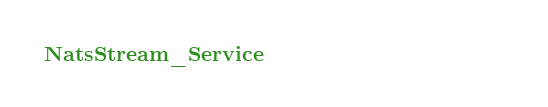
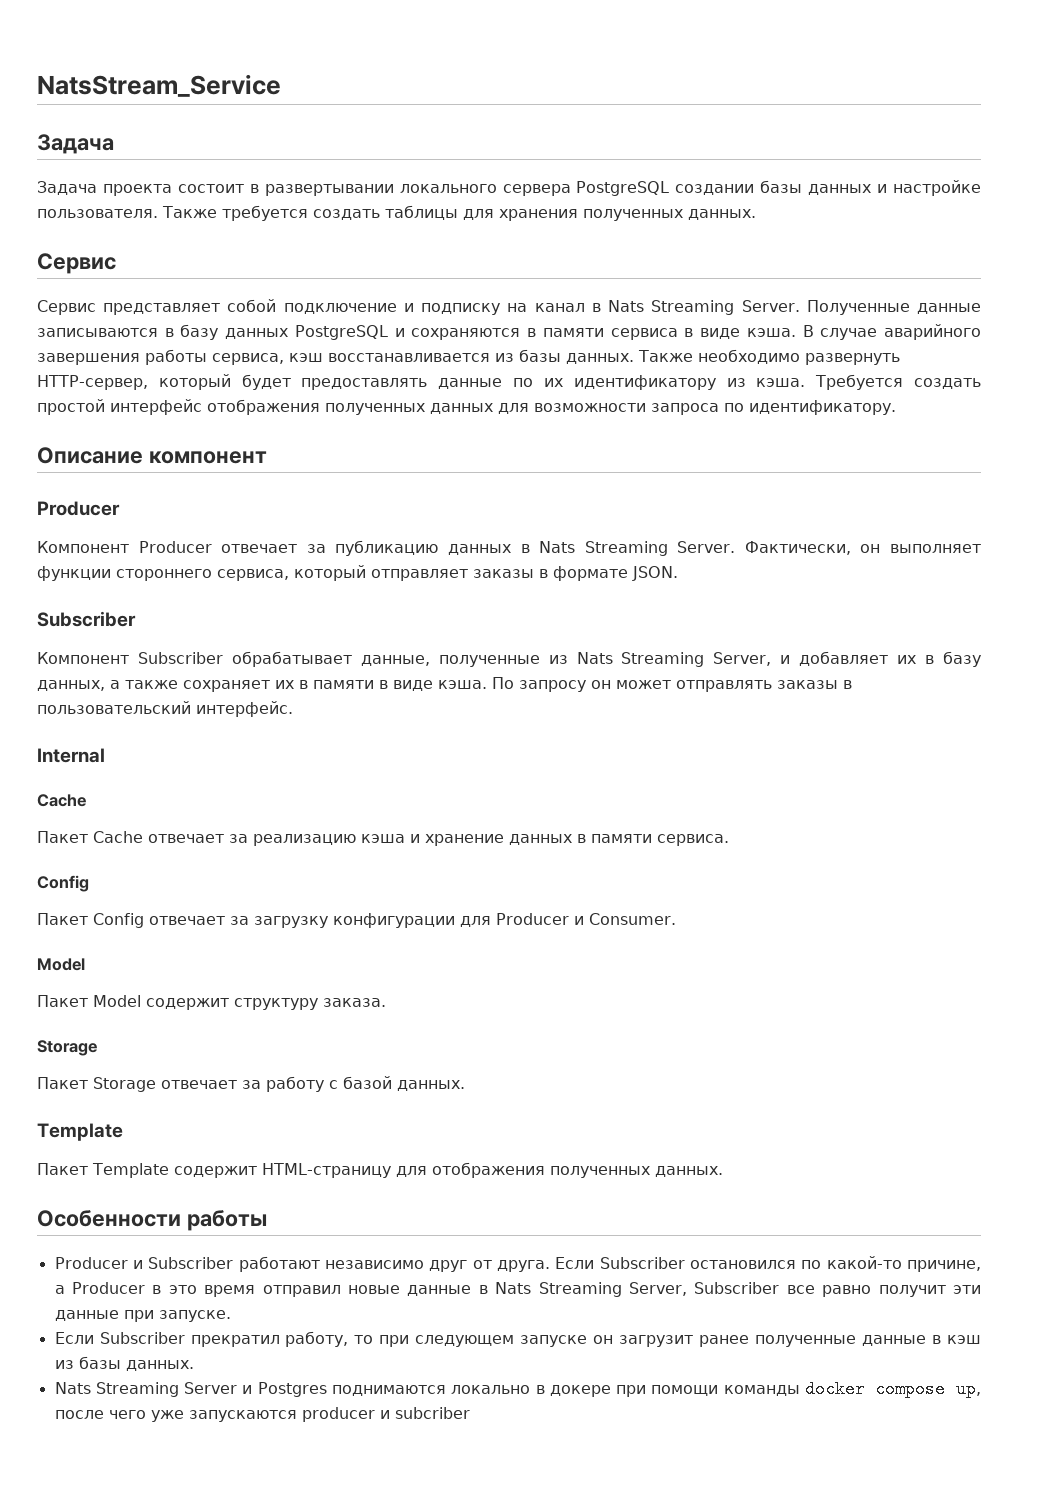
(264, 56) none -> [37,134,114,154] [37,180,981,196] [37,205,756,221] [37,253,116,274] [37,299,982,315] [37,324,982,340] [37,349,900,365] [37,374,982,390] [37,399,896,415] [37,447,267,464] [37,501,120,516] [37,540,981,556] [37,565,678,581] [37,611,136,627] [37,651,981,667] [37,677,852,692] [37,701,293,717] [37,748,105,763] [37,794,86,807] [37,831,729,846] [37,875,89,892] [37,913,676,928] [37,958,85,971] [37,995,386,1010] [37,1040,97,1056] [37,1076,465,1092] [37,1123,123,1141] [37,1162,723,1178] [37,1210,267,1231] [54,1256,981,1272] [54,1282,981,1297] [54,1310,231,1322] [54,1331,981,1347] [54,1356,194,1371] [54,1380,981,1398] [54,1407,470,1422] // Задача // Задача проекта состоит в развертывании локального сервера PostgreSQL создании базы данных и настройке пользователя. Также требуется создать таблицы для хранения полученных данных. // Сервис // Сервис представляет собой подключение и подписку на канал в Nats Streaming Server. Полученные данные записываются в базу данных PostgreSQL и сохраняются в памяти сервиса в виде кэша. В случае аварийного завершения работы сервиса, кэш восстанавливается из базы данных. Также необходимо развернуть HTTP-сервер, который будет предоставлять данные по их идентификатору из кэша. Требуется создать простой интерфейс отображения полученных данных для возможности запроса по идентификатору. // Описание компонент // Producer // Компонент Producer отвечает за публикацию данных в Nats Streaming Server. Фактически, он выполняет функции стороннего сервиса, который отправляет заказы в формате JSON. // Subscriber // Компонент Subscriber обрабатывает данные, полученные из Nats Streaming Server, и добавляет их в базу данных, а также сохраняет их в памяти в виде кэша. По запросу он может отправлять заказы в пользовательский интерфейс. // Internal // Cache // Пакет Cache отвечает за реализацию кэша и хранение данных в памяти сервиса. // Config // Пакет Config отвечает за загрузку конфигурации для Producer и Consumer. // Model // Пакет Model содержит структуру заказа. // Storage // Пакет Storage отвечает за работу с базой данных. // Template // Пакет Template содержит HTML-страницу для отображения полученных данных. // Особенности работы // Producer и Subscriber работают независимо друг от друга. Если Subscriber остановился по какой-то причине, а Producer в это время отправил новые данные в Nats Streaming Server, Subscriber все равно получит эти данные при запуске. // Если Subscriber прекратил работу, то при следующем запуске он загрузит ранее полученные данные в кэш из базы данных. // Nats Streaming Server и Postgres поднимаются локально в докере при помощи команды docker compose up, после чего уже запускаются producer и subcriber

